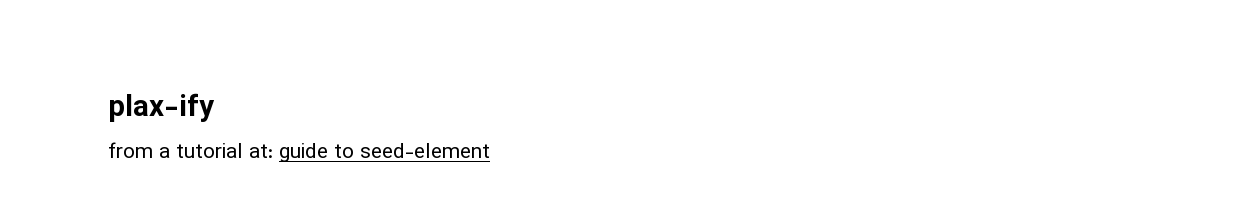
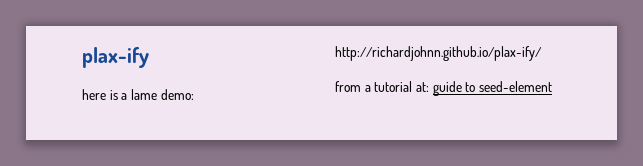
(215, 107) none -> [82,89,194,100] [335,46,542,61] // here is a lame demo: http://richardjohnn.github.io/plax-ify/

